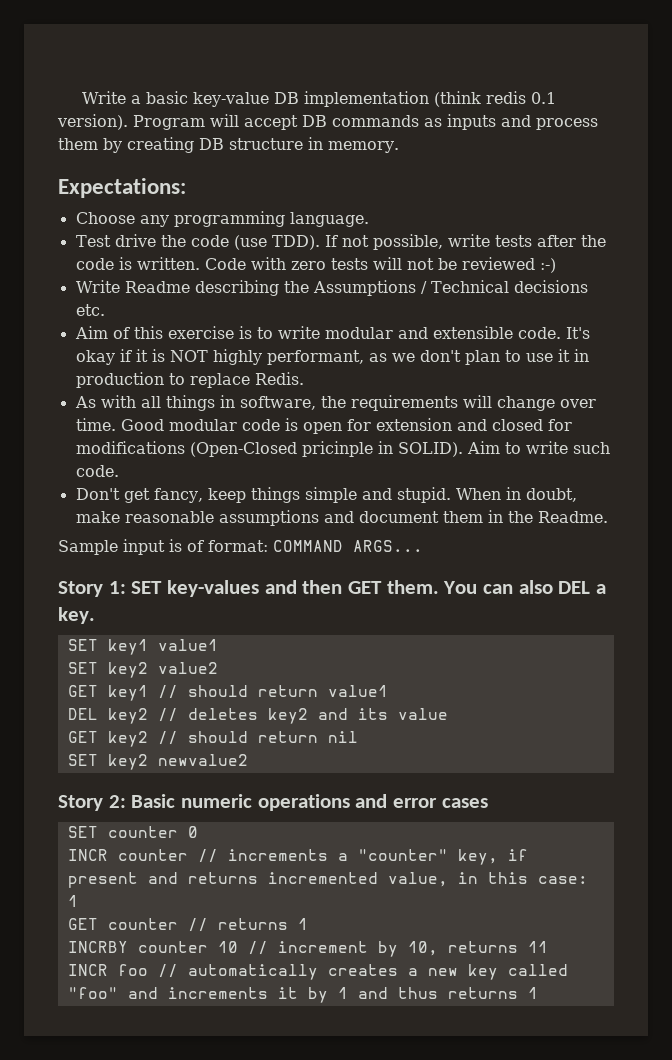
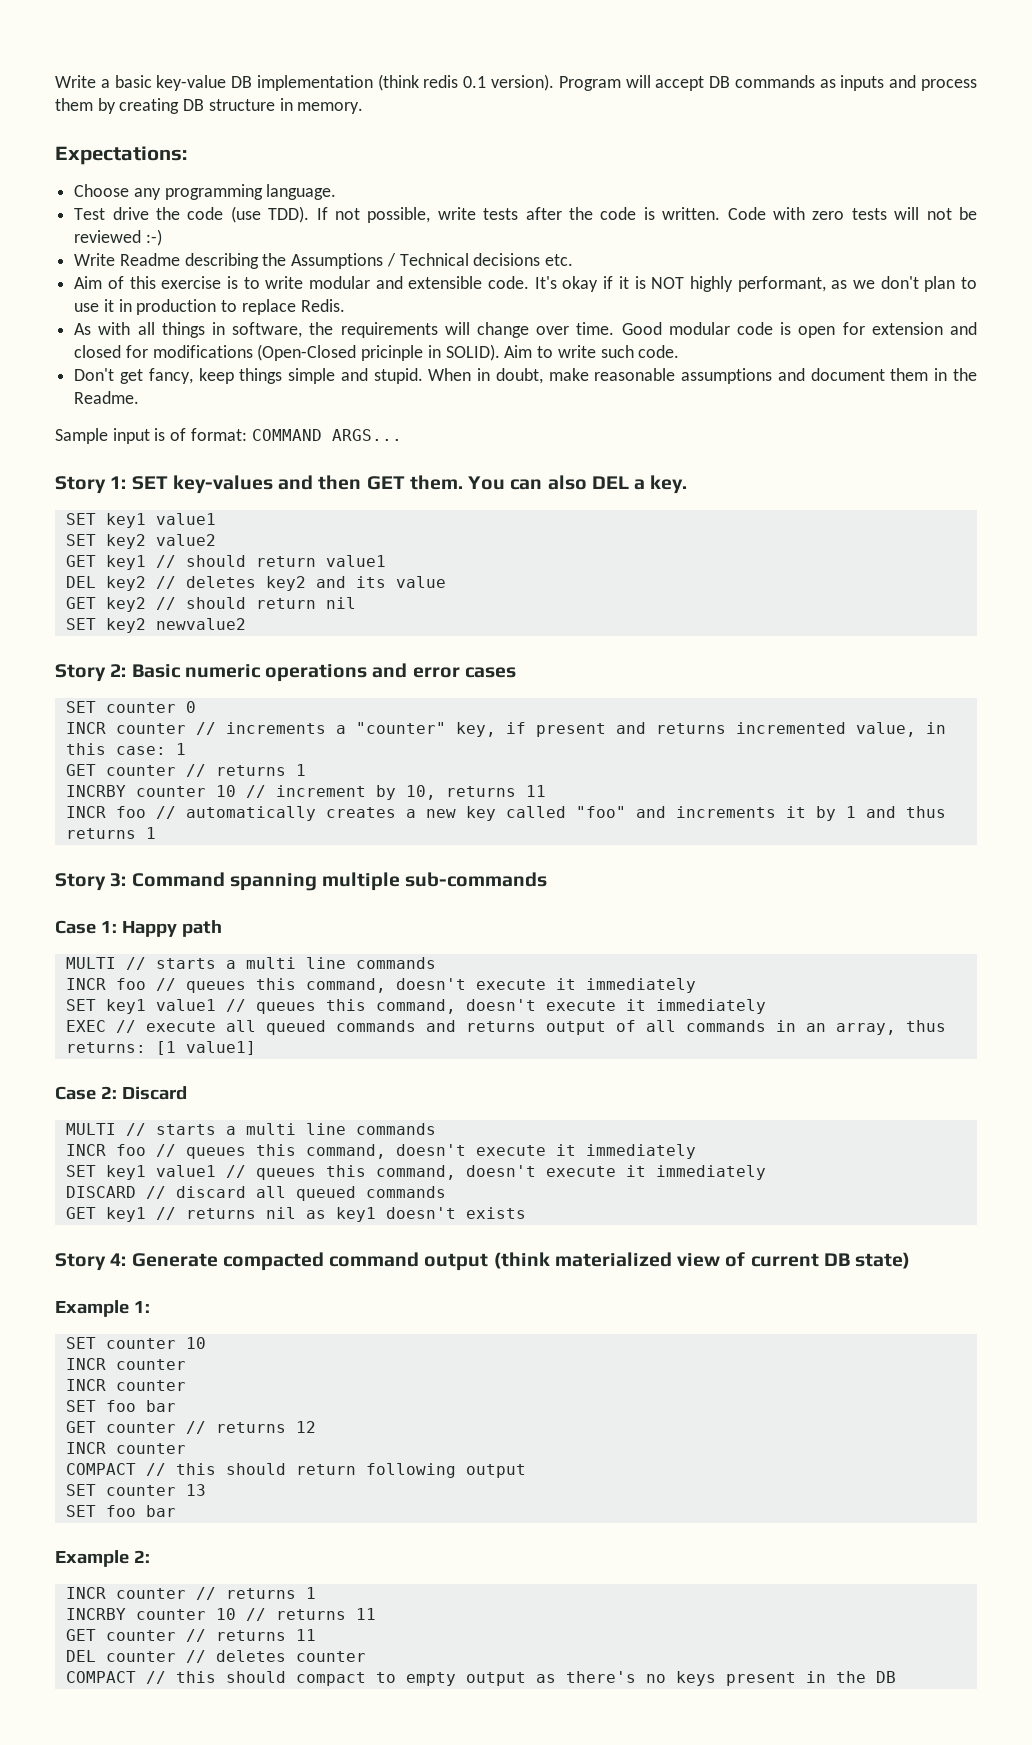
(538, 993) none -> [55,872,548,891] [55,920,222,937] [65,957,436,970] [65,978,696,993] [65,999,766,1014] [65,1020,946,1035] [65,1041,256,1055] [55,1086,187,1100] [65,1123,436,1136] [65,1144,696,1159] [65,1165,766,1180] [65,1186,446,1201] [65,1207,526,1222] [55,1252,911,1271] [55,1300,150,1317] [65,1337,206,1349] [65,1358,186,1370] [65,1379,186,1391] [65,1400,176,1412] [65,1421,316,1434] [65,1442,186,1454] [65,1463,526,1478] [65,1484,206,1496] [65,1505,176,1517] [55,1550,150,1567] [65,1587,316,1600] [65,1608,376,1621] [65,1629,316,1642] [65,1650,366,1663] [65,1671,896,1686] // Story 3: Command spanning multiple sub-commands // Case 1: Happy path // MULTI // starts a multi line commands // INCR foo // queues this command, doesn't execute it immediately // SET key1 value1 // queues this command, doesn't execute it immediately // EXEC // execute all queued commands and returns output of all commands in an array, thus returns: [1 value1] // Case 2: Discard // MULTI // starts a multi line commands // INCR foo // queues this command, doesn't execute it immediately // SET key1 value1 // queues this command, doesn't execute it immediately // DISCARD // discard all queued commands // GET key1 // returns nil as key1 doesn't exists // Story 4: Generate compacted command output (think materialized view of current DB state) // Example 1: // SET counter 10 // INCR counter // INCR counter // SET foo bar // GET counter // returns 12 // INCR counter // COMPACT // this should return following output // SET counter 13 // SET foo bar // Example 2: // INCR counter // returns 1 // INCRBY counter 10 // returns 11 // GET counter // returns 11 // DEL counter // deletes counter // COMPACT // this should compact to empty output as there's no keys present in the DB

